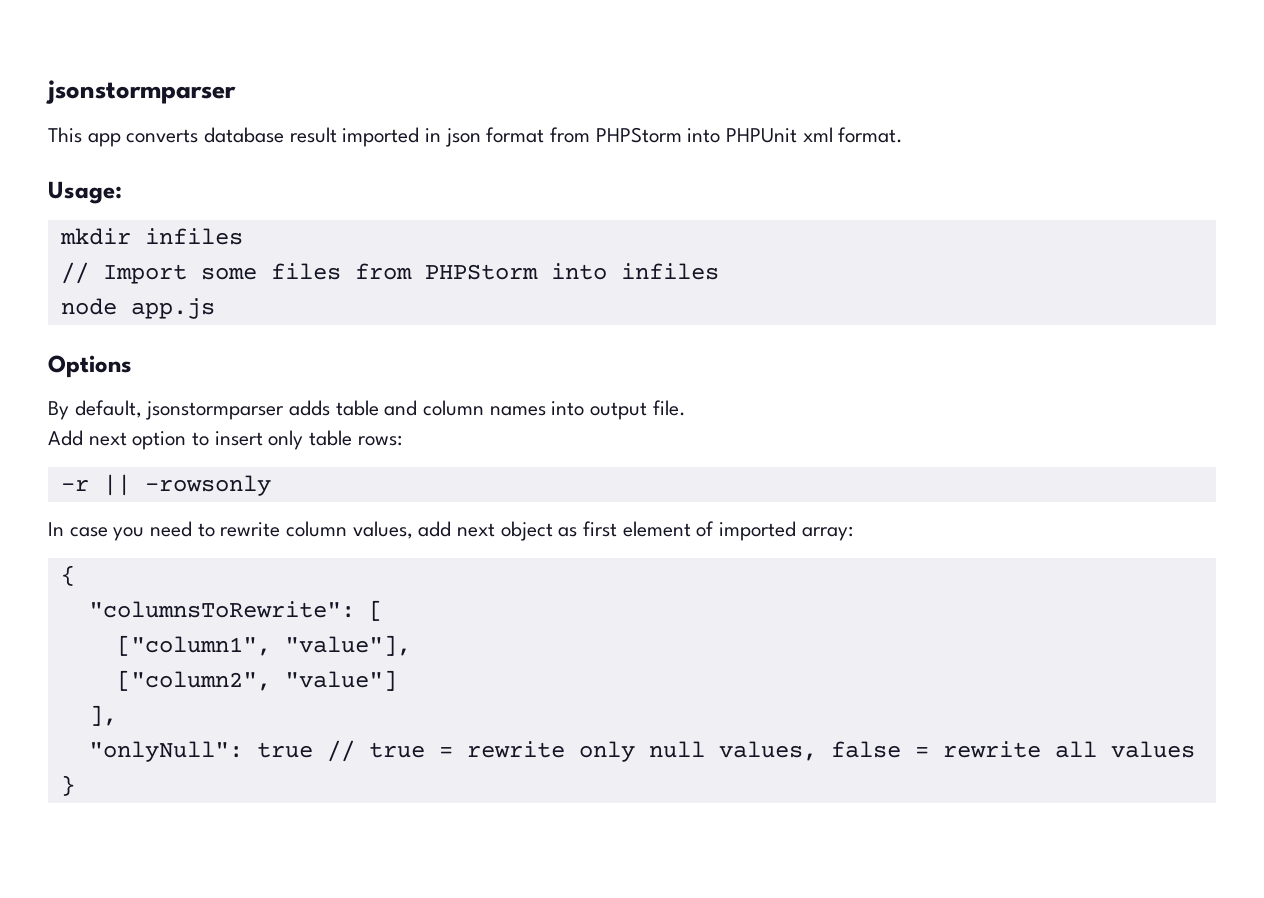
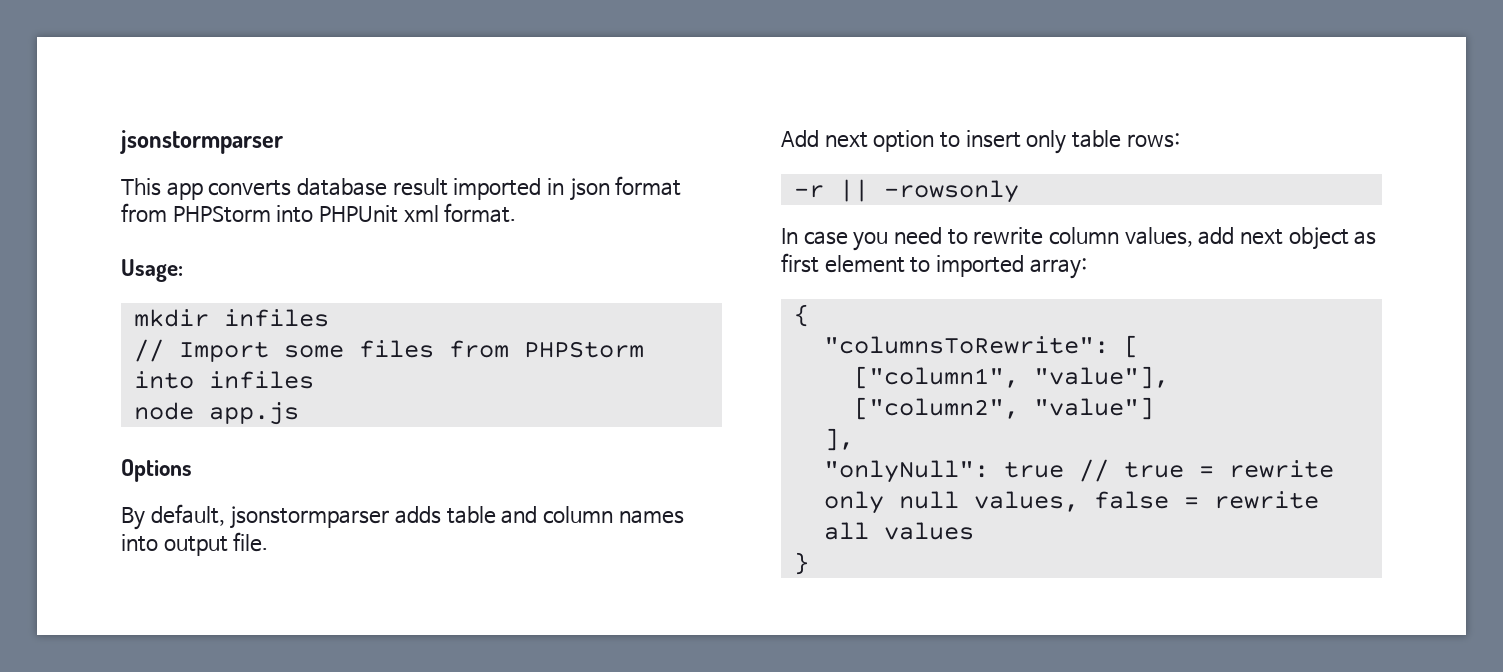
[696,521,715,537] of -> [910,257,931,273] to

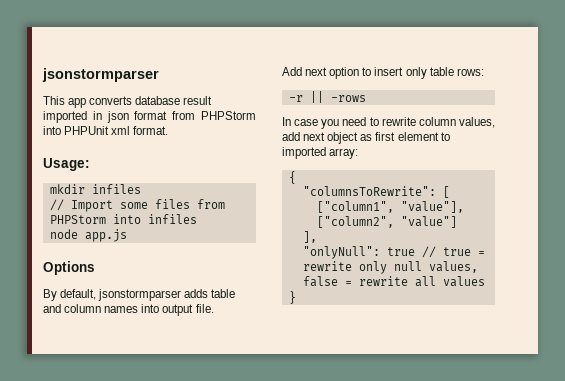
[883,180,1019,203] -rowsonly -> [330,95,366,102] -rows

